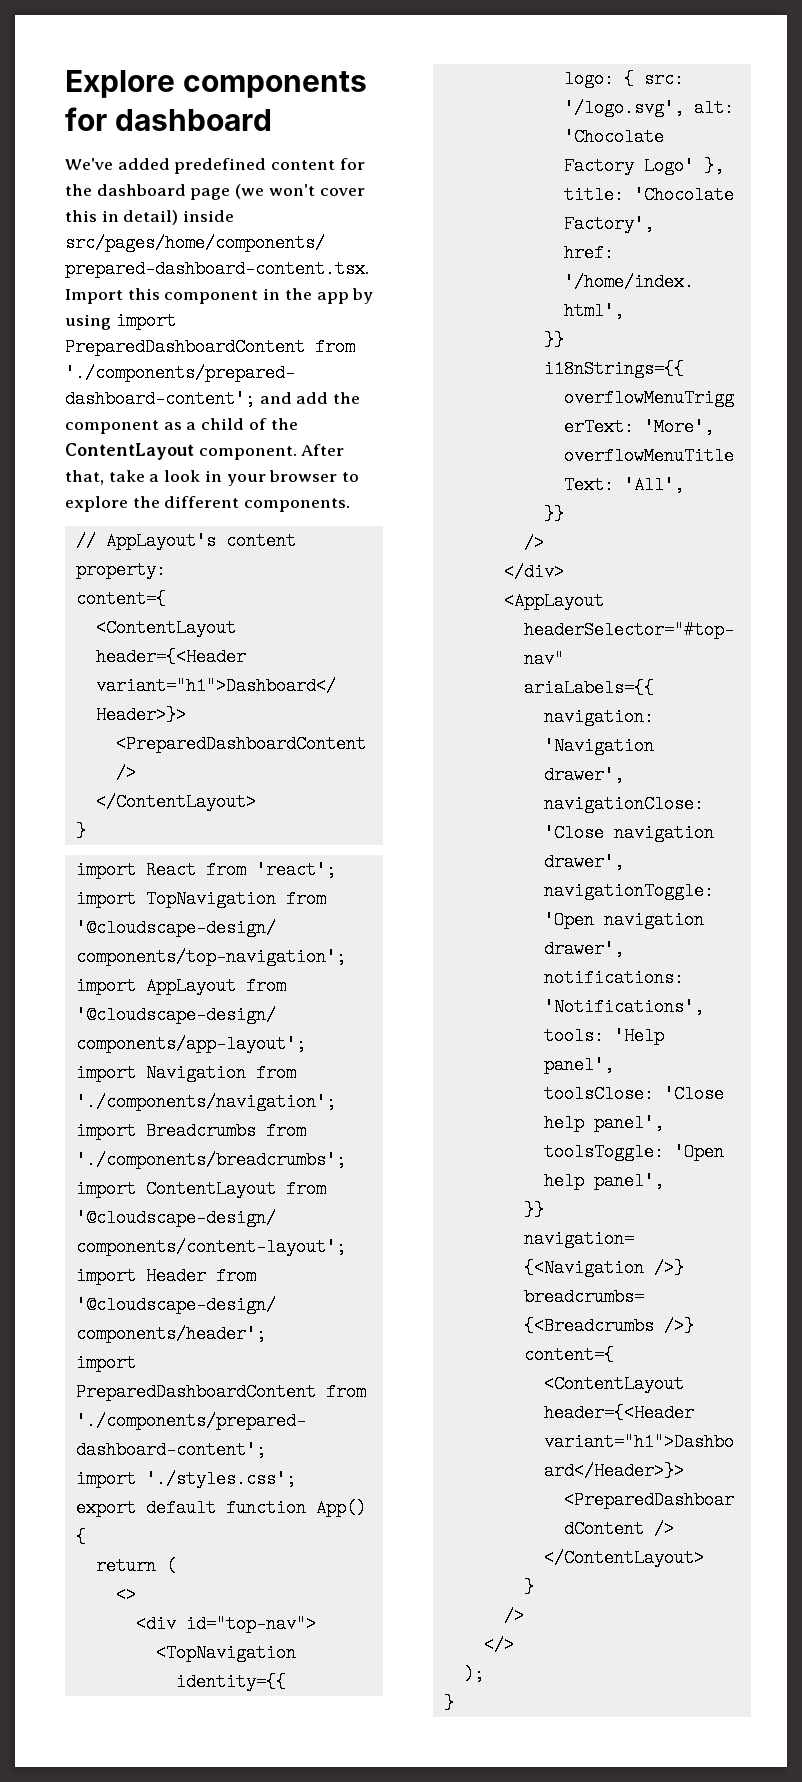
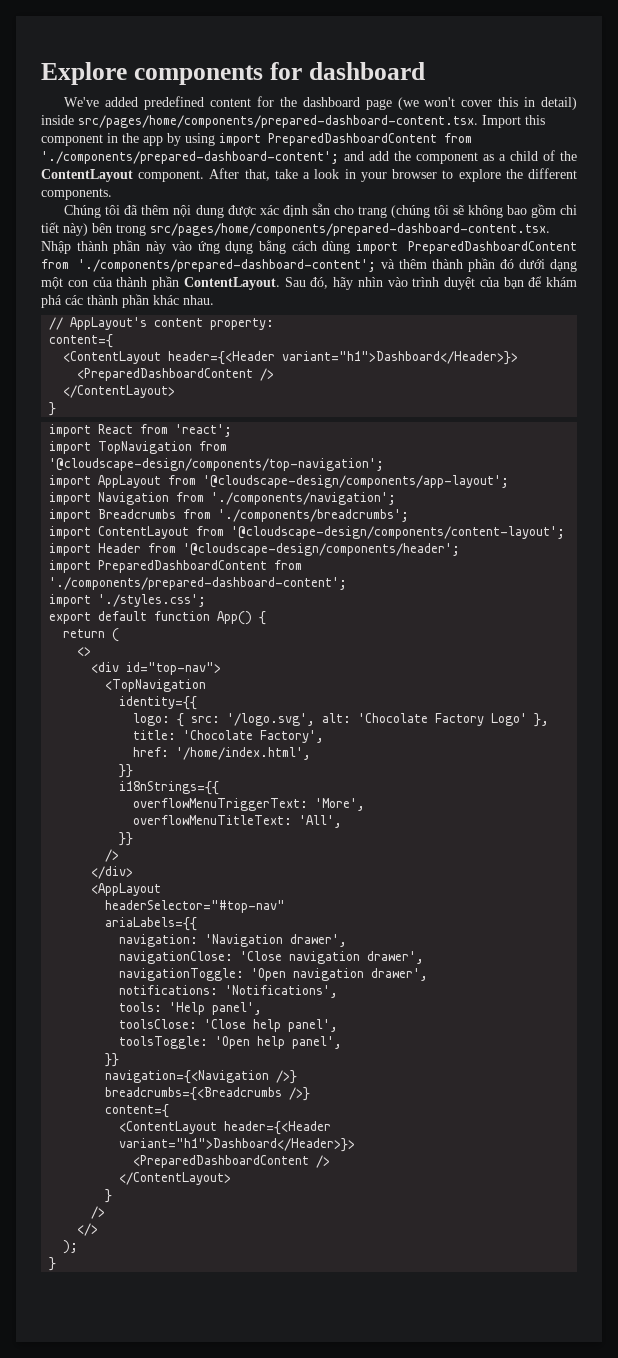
(351, 505) none -> [64,203,578,218] [41,222,550,236] [41,240,577,254] [41,258,577,272] [41,276,577,290] [41,294,214,308] // Chúng tôi đã thêm nội dung được xác định sẵn cho trang (chúng tôi sẽ không bao gồm chi tiết này) bên trong src/pages/home/components/prepared-dashboard-content.tsx. Nhập thành phần này vào ứng dụng bằng cách dùng import PreparedDashboardContent from './components/prepared-dashboard-content'; và thêm thành phần đó dưới dạng một con của thành phần ContentLayout. Sau đó, hãy nhìn vào trình duyệt của bạn để khám phá các thành phần khác nhau.

